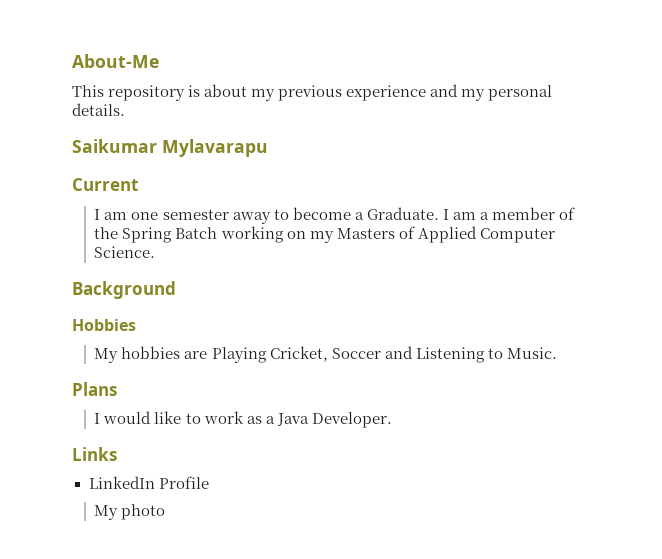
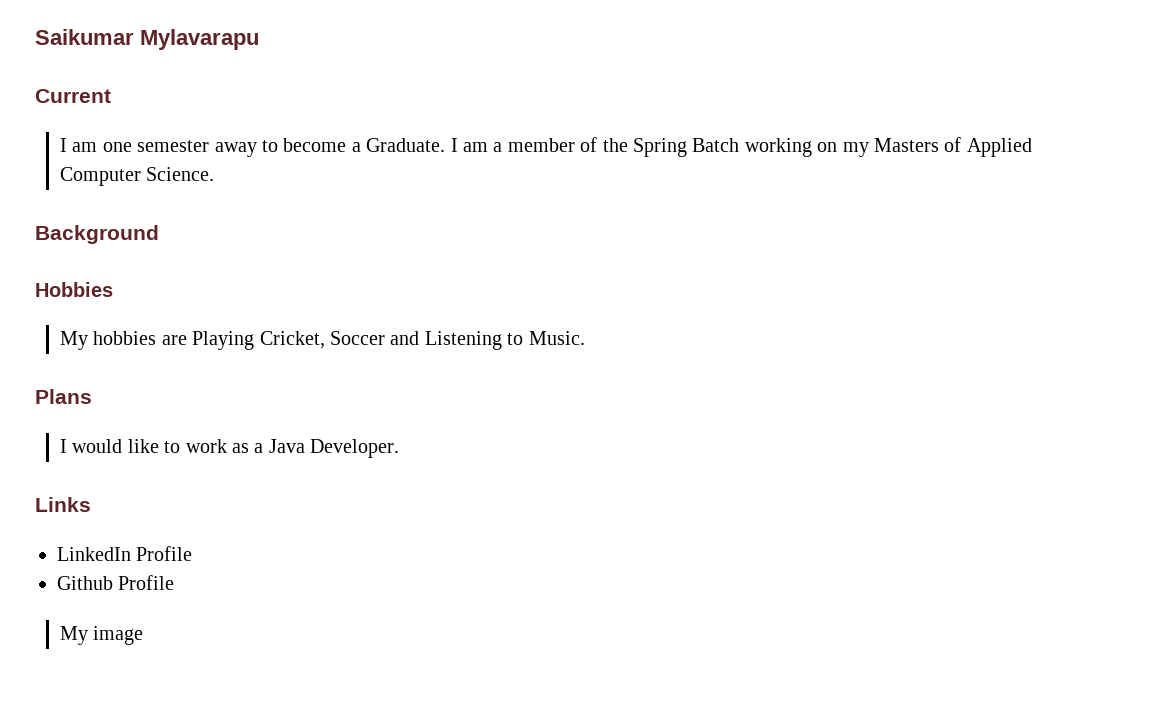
[72,54,159,68] [72,84,553,101] [72,103,125,116] About-Me // This repository is about my previous experience and my personal details. // -> (35, 37) none
[94,504,166,520] // My photo -> [57,575,175,590] [59,626,144,645] // Github Profile // My image

